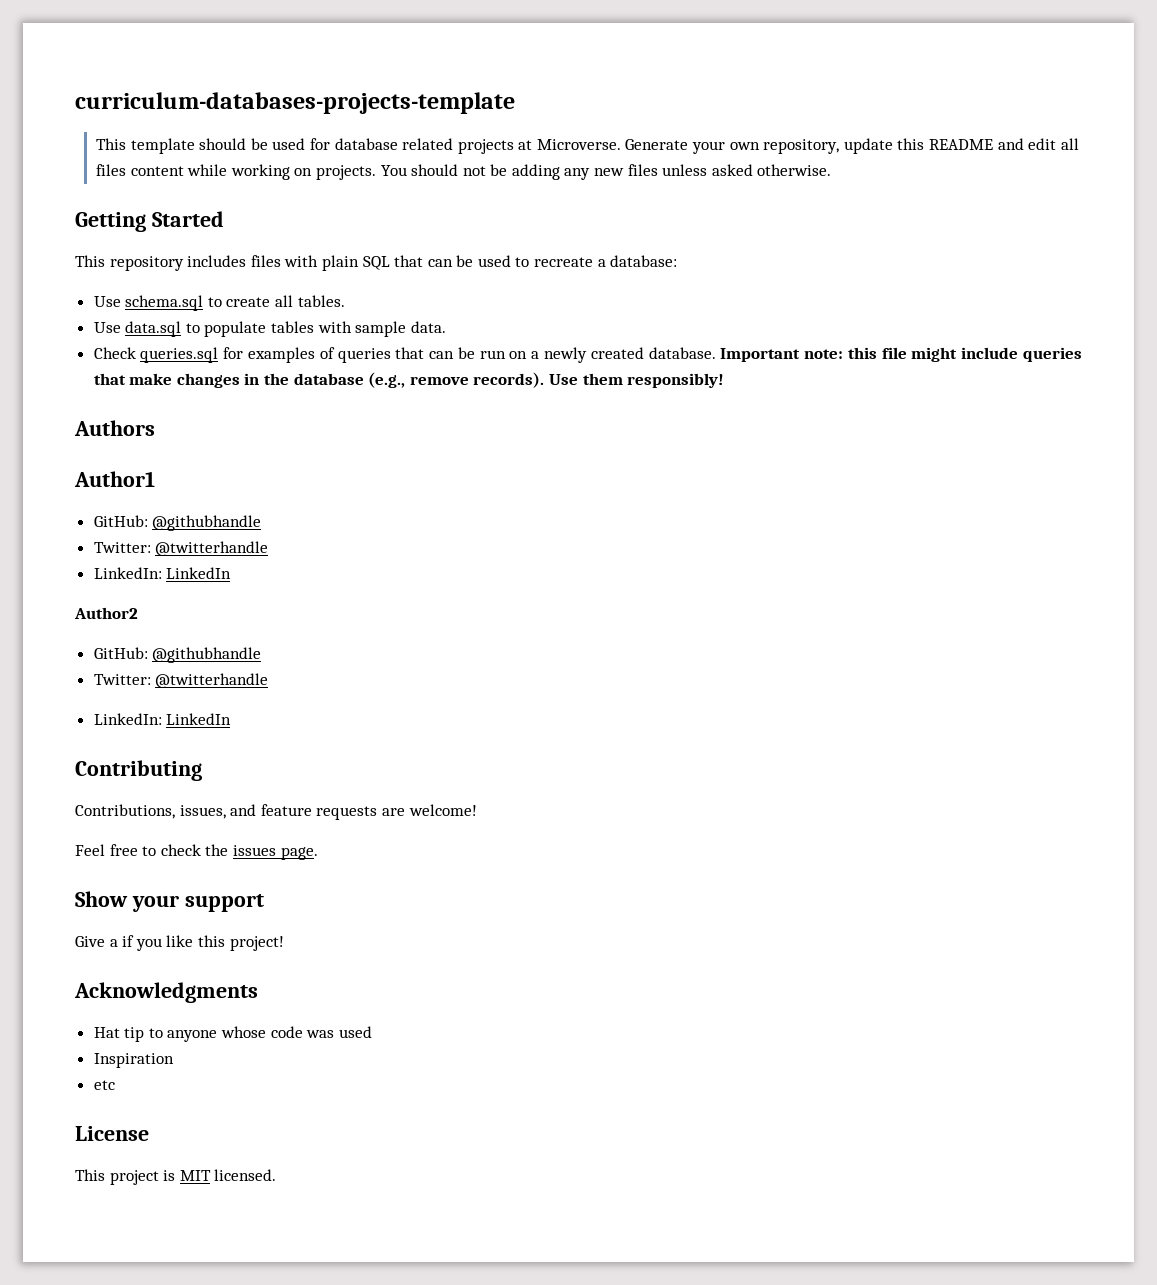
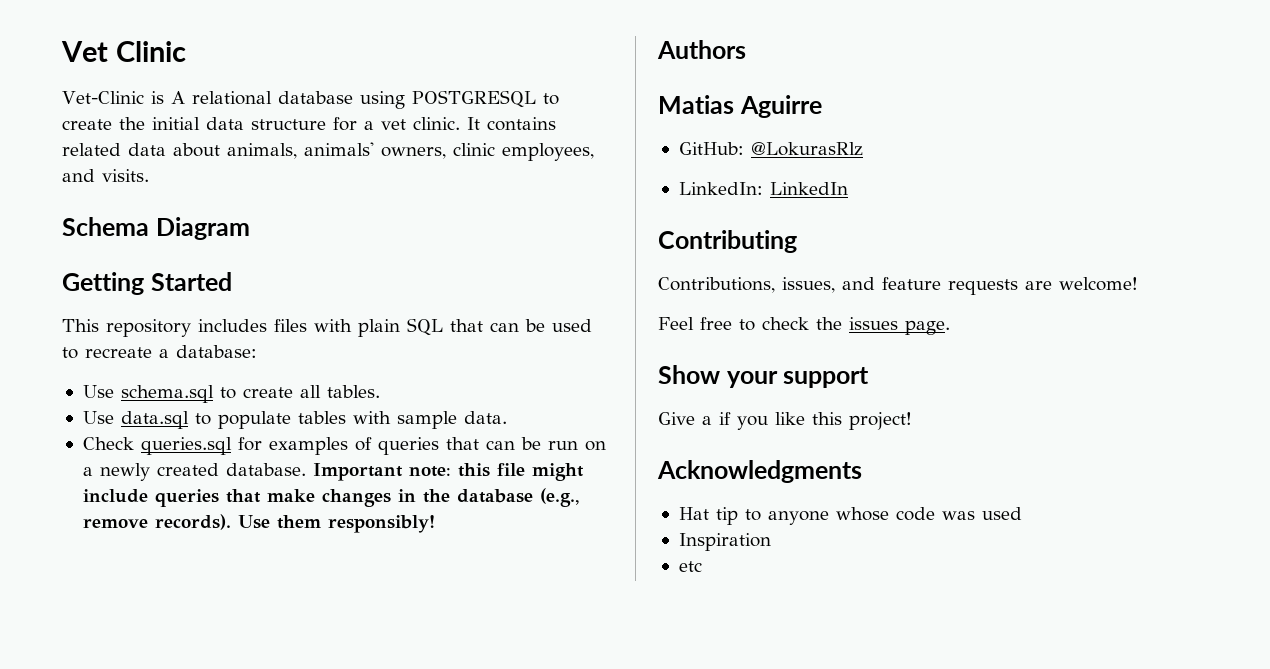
[75,92,515,114] [95,138,1079,154] [95,164,832,180] curriculum-databases-projects-template // This template should be used for database related projects at Microverse. Generate your own repository, update this README and edit all files content while working on projects. You should not be adding any new files unless asked otherwise. -> [61,41,186,62] [62,90,559,109] [62,117,556,131] [62,142,594,161] [62,169,149,182] [62,217,250,240] Vet Clinic // Vet-Clinic is A relational database using POSTGRESQL to create the initial data structure for a vet clinic. It contains related data about animals, animals' owners, clinic employees, and visits. // Schema Diagram
[74,471,155,487] [93,515,262,531] [93,541,269,556] [93,567,232,579] [74,607,138,619] [93,647,262,663] [93,673,269,688] Author1 // GitHub: @githubhandle // Twitter: @twitterhandle // LinkedIn: LinkedIn // Author2 // GitHub: @githubhandle // Twitter: @twitterhandle -> [658,95,822,118] [678,142,863,156] Matias Aguirre // GitHub: @LokurasRlz
[75,1126,149,1141] [75,1169,277,1185] // License // This project is MIT licensed. -> (702, 566) none

